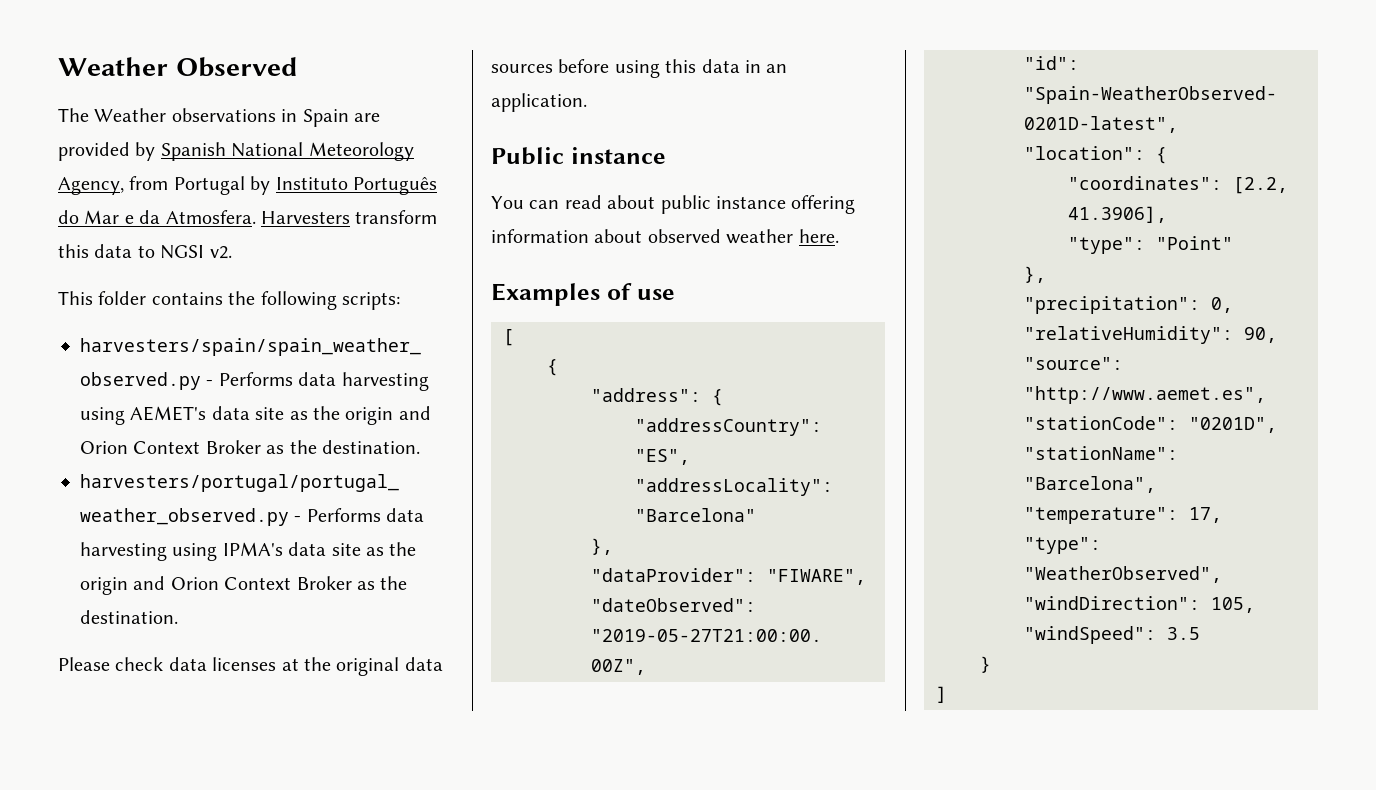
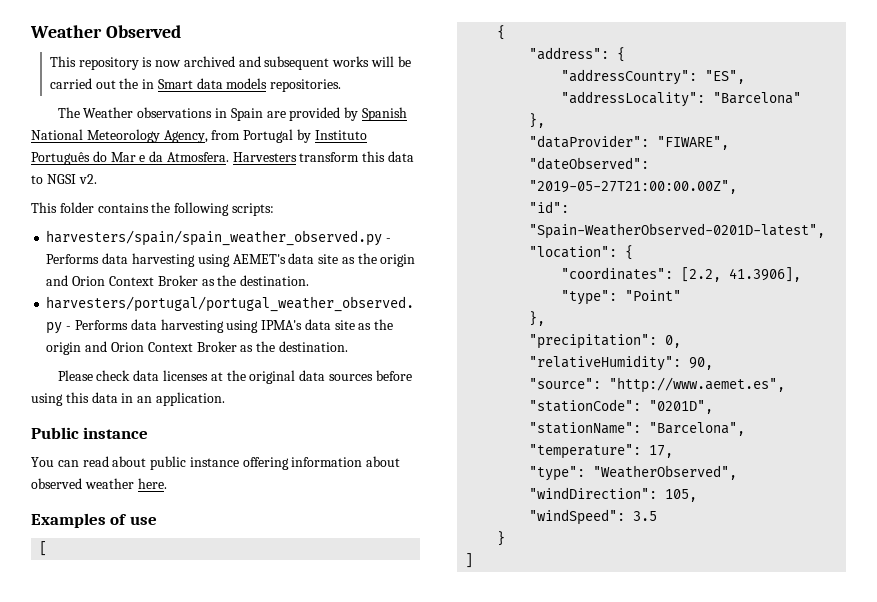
(298, 67) none -> [49,56,411,70] [49,78,342,92] // This repository is now archived and subsequent works will be carried out the in Smart data models repositories.

